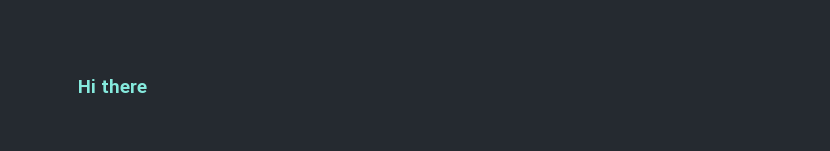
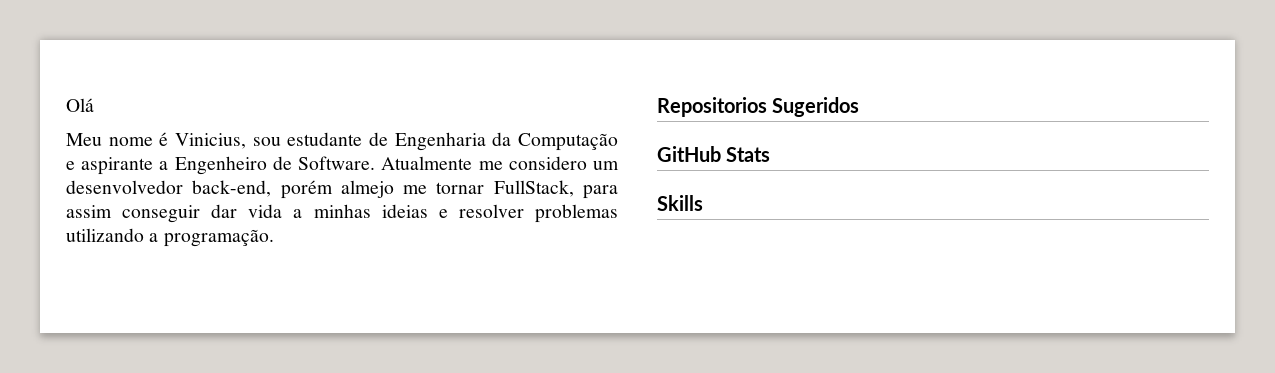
[78,79,147,93] Hi there -> [66,98,94,112] [66,132,618,151] [66,156,619,175] [66,180,618,199] [66,204,618,223] [66,228,274,247] [657,97,860,117] [657,146,771,162] [657,195,703,211] Olá // Meu nome é Vinicius, sou estudante de Engenharia da Computação e aspirante a Engenheiro de Software. Atualmente me considero um desenvolvedor back-end, porém almejo me tornar FullStack, para assim conseguir dar vida a minhas ideias e resolver problemas utilizando a programação. // Repositorios Sugeridos // GitHub Stats // Skills

